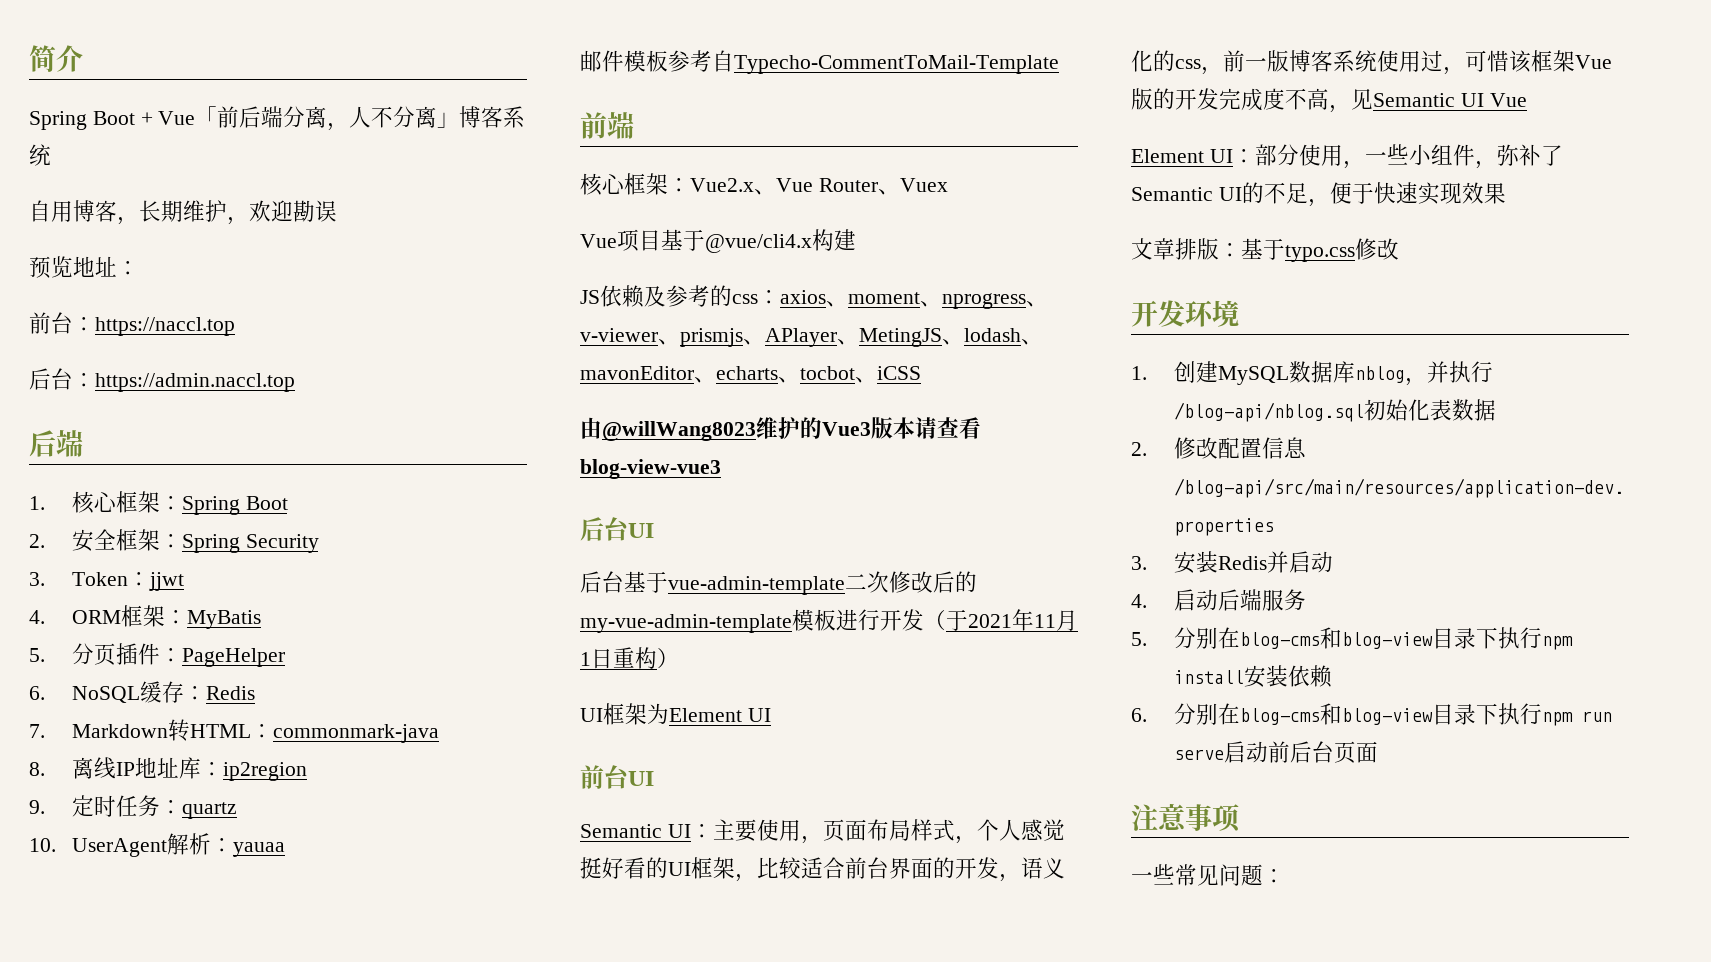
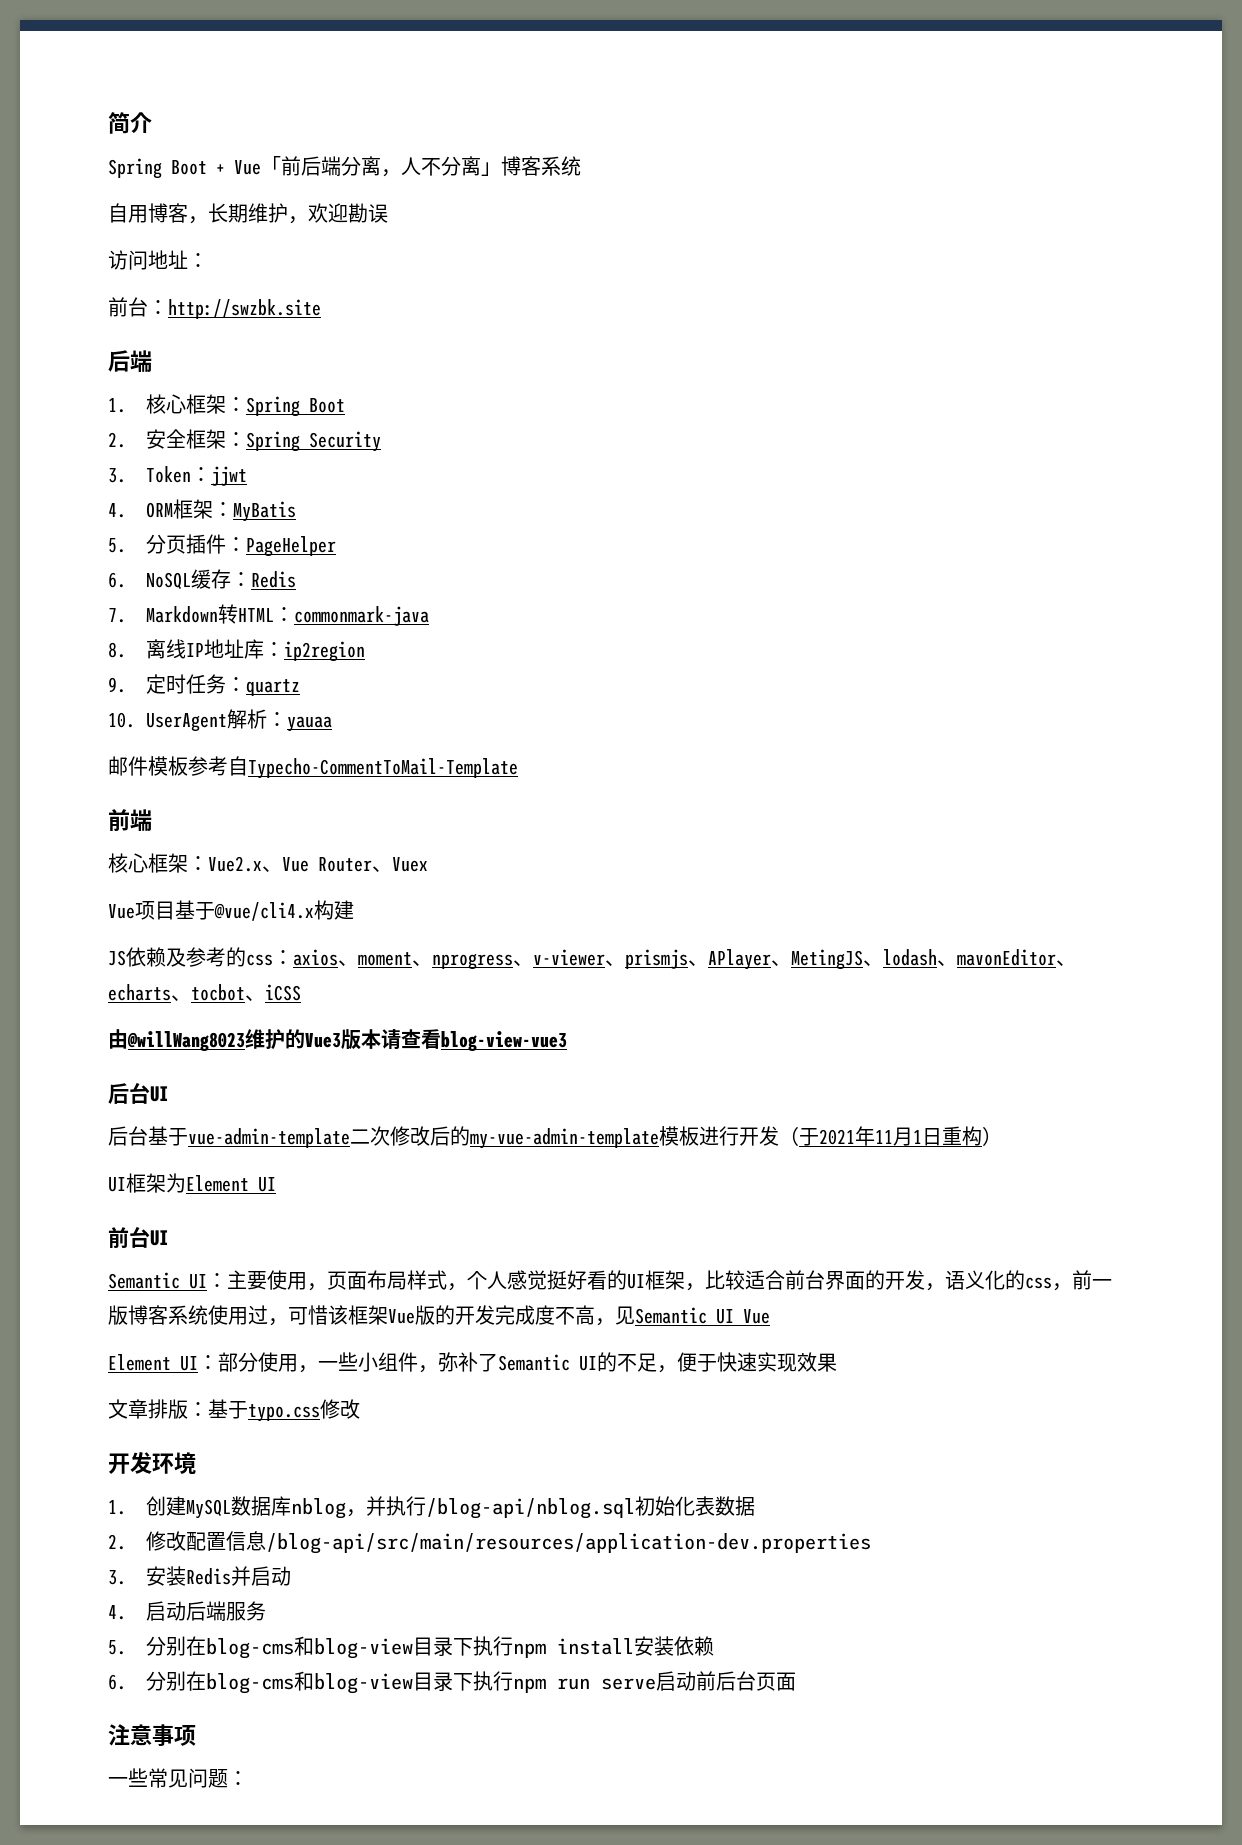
[29,256,73,279] 预览 -> [108,250,148,270] 访问
[95,317,235,336] [29,368,295,392] https://naccl.top // 后台：https://admin.naccl.top -> [168,299,321,319] http://swzbk.site

